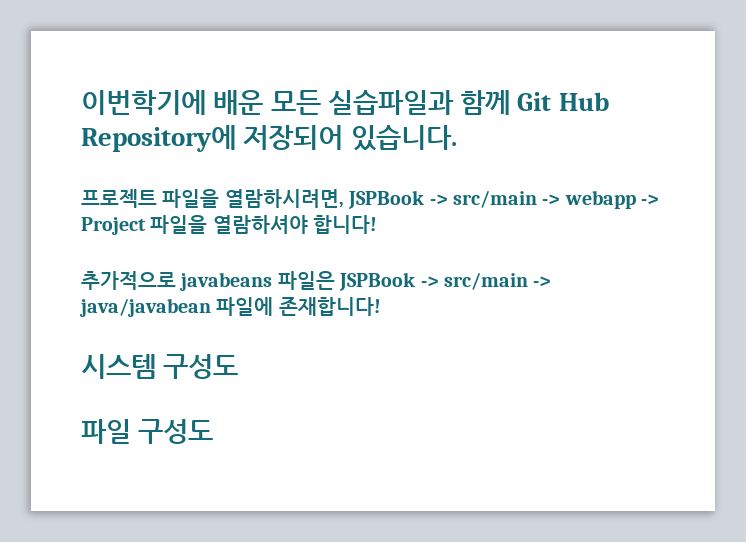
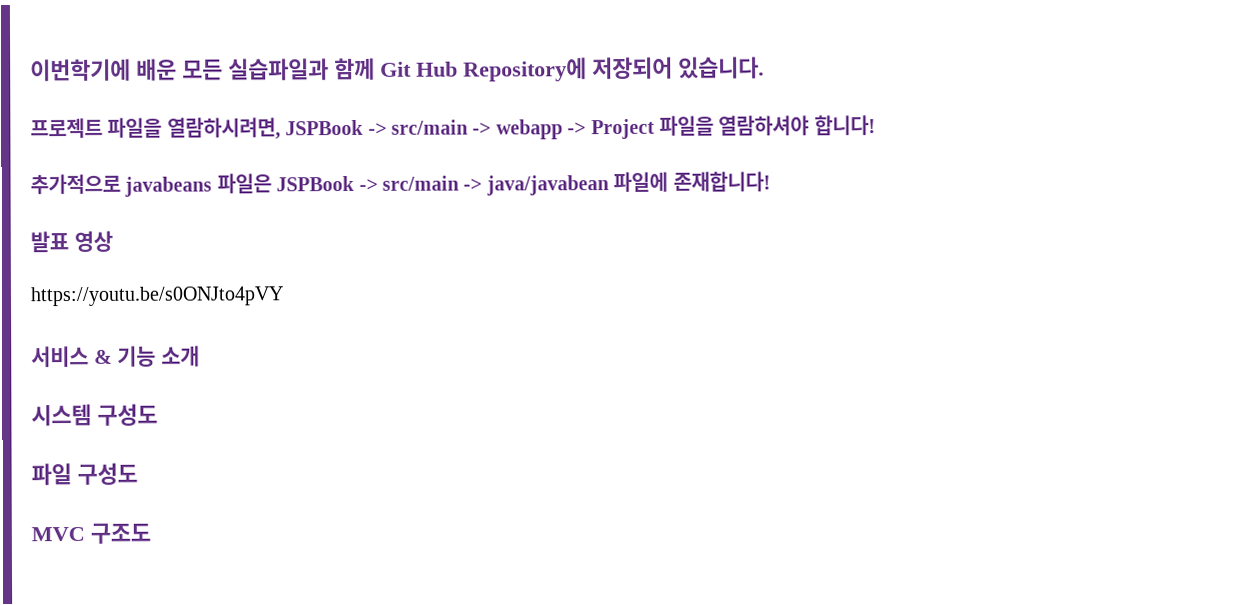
(381, 306) none -> [30,230,113,253] [30,286,284,307] [31,345,201,368] // 발표 영상 // https://youtu.be/s0ONJto4pVY // 서비스 & 기능 소개
(214, 431) none -> [31,522,151,544] // MVC 구조도

